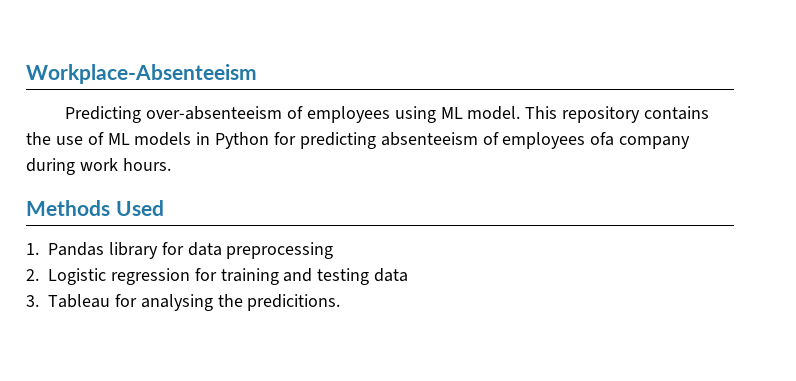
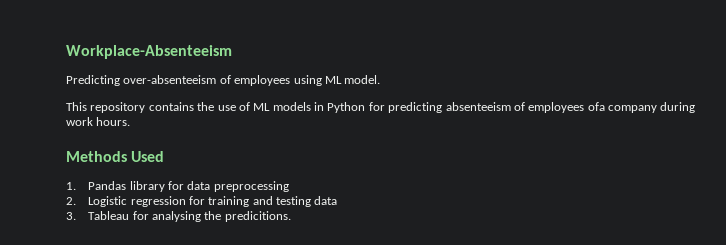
(521, 113) none -> (381, 79) //

